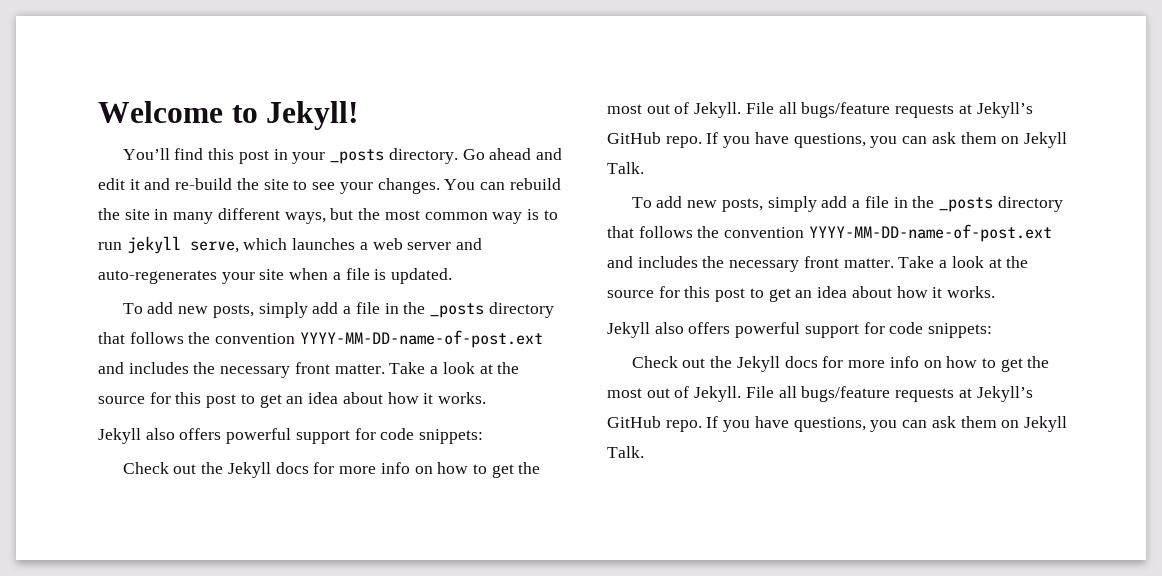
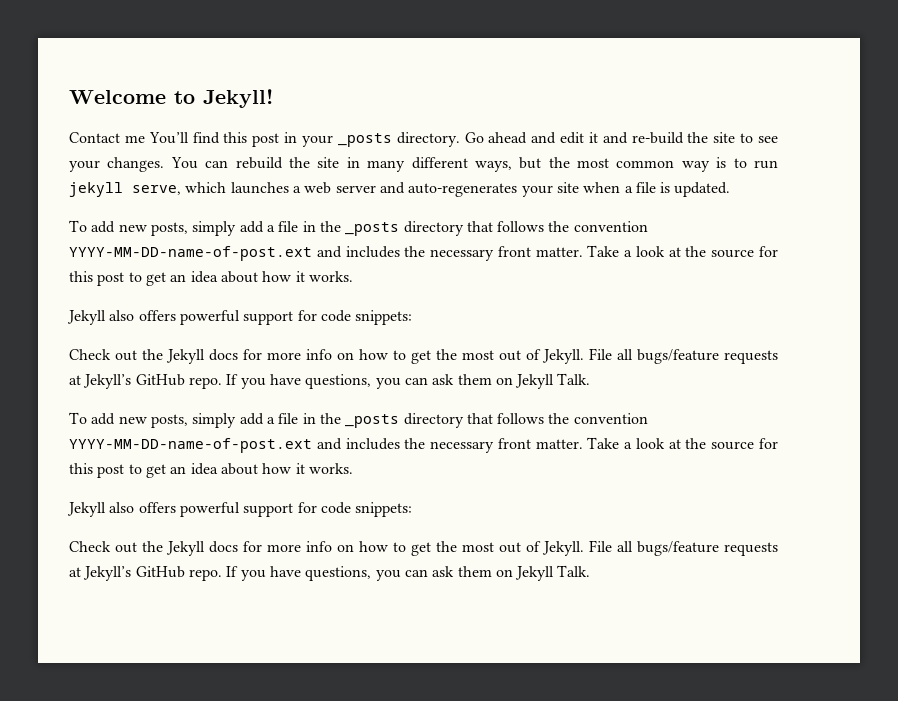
(359, 115) none -> [69,132,145,143] Contact me

